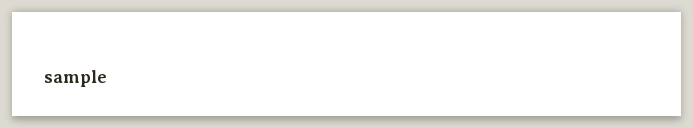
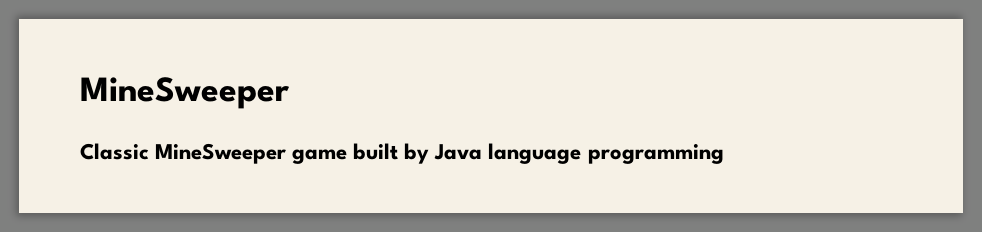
[44,70,107,87] sample -> [80,77,290,109] [80,143,724,164] MineSweeper // Classic MineSweeper game built by Java language programming

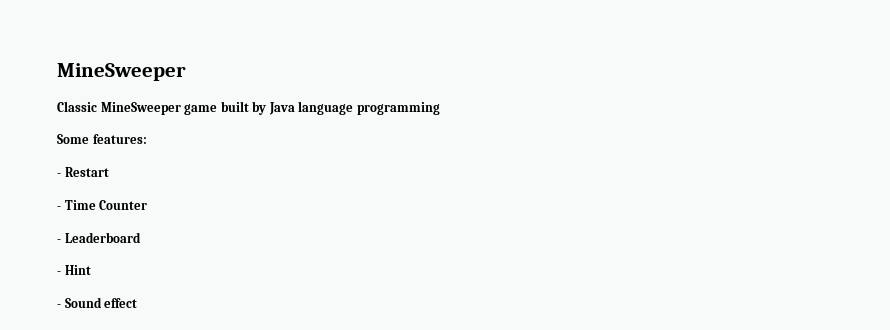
(724, 154) none -> [57,134,147,144] [57,167,109,177] [57,200,148,210] [57,232,141,243] [57,265,91,275] [57,297,138,308] // Some features: // - Restart // - Time Counter // - Leaderboard // - Hint // - Sound effect

